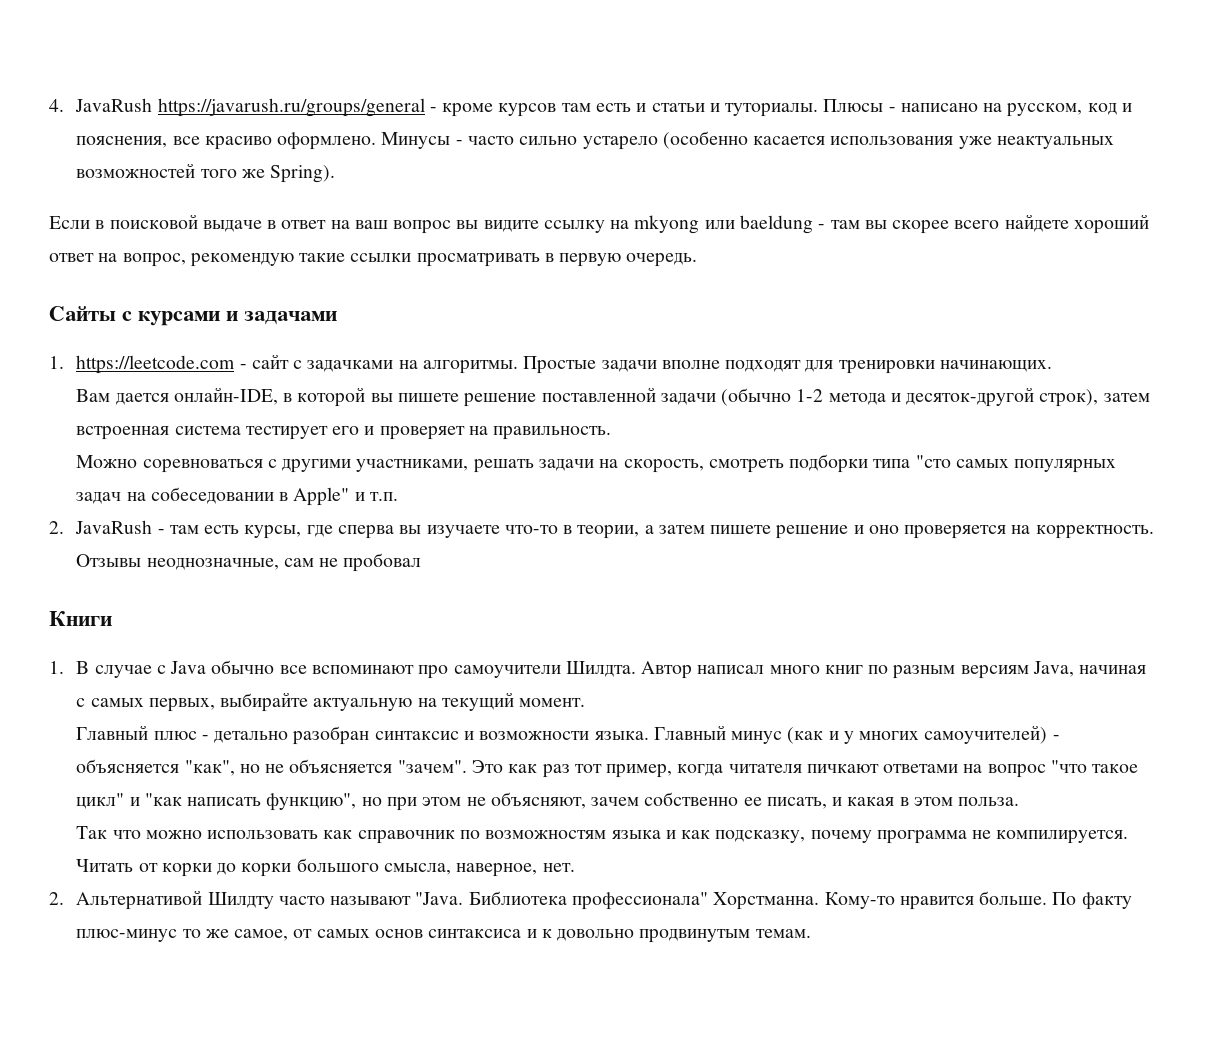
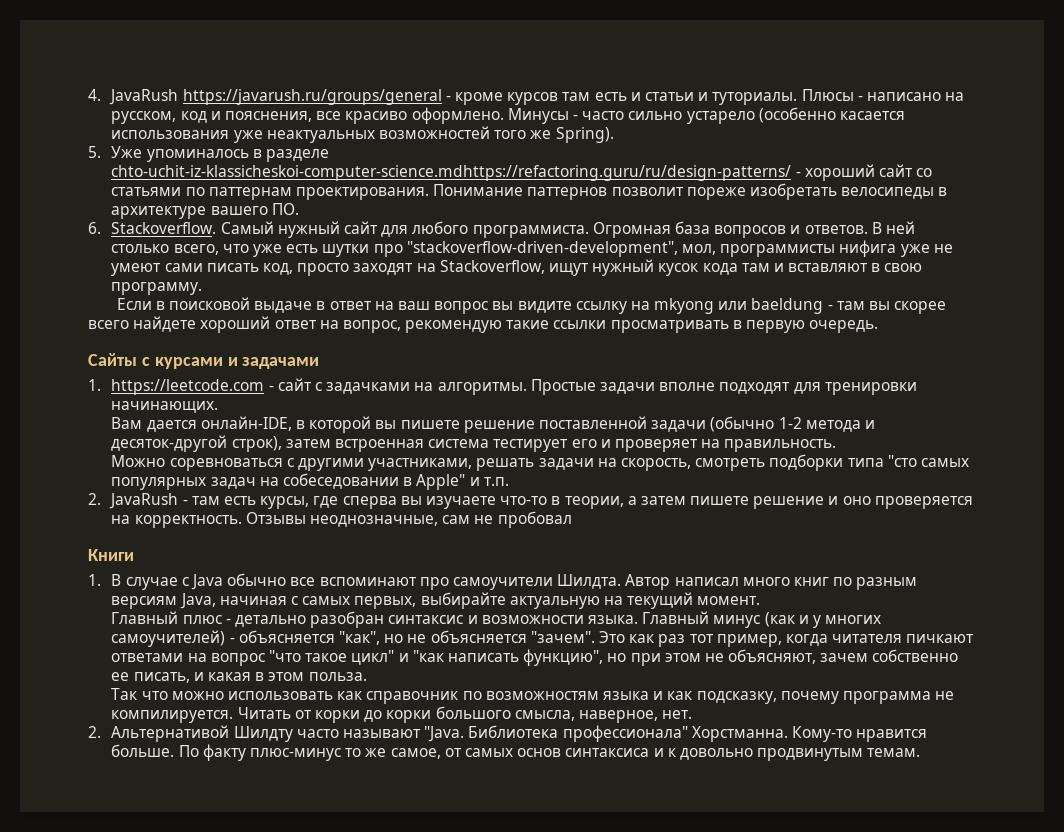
(336, 174) none -> [88,146,330,162] [111,164,933,181] [111,183,948,200] [111,203,299,219] [88,221,915,238] [111,240,953,257] [111,259,923,276] [111,282,203,295] // 5. Уже упоминалось в разделе chto-uchit-iz-klassicheskoi-computer-science.mdhttps://refactoring.guru/ru/design-patterns/ - хороший сайт со статьями по паттернам проектирования. Понимание паттернов позволит пореже изобретать велосипеды в архитектуре вашего ПО. // 6. Stackoverflow. Самый нужный сайт для любого программиста. Огромная база вопросов и ответов. В ней столько всего, что уже есть шутки про "stackoverflow-driven-development", мол, программисты нифига уже не умеют сами писать код, просто заходят на Stackoverflow, ищут нужный кусок кода там и вставляют в свою программу.

